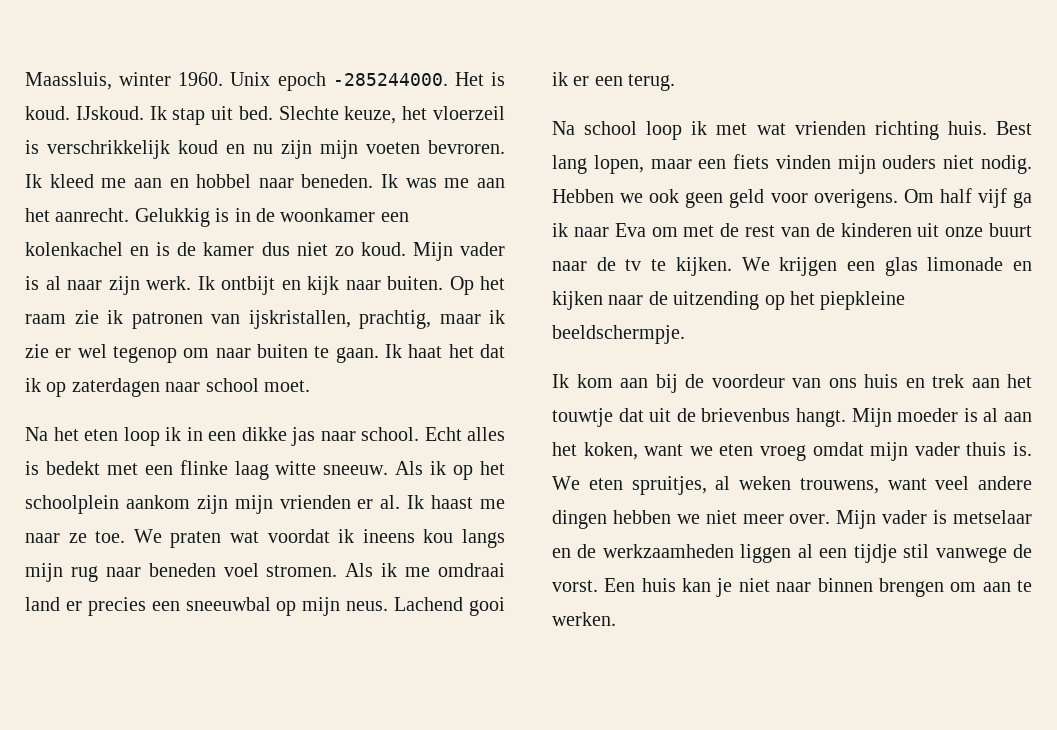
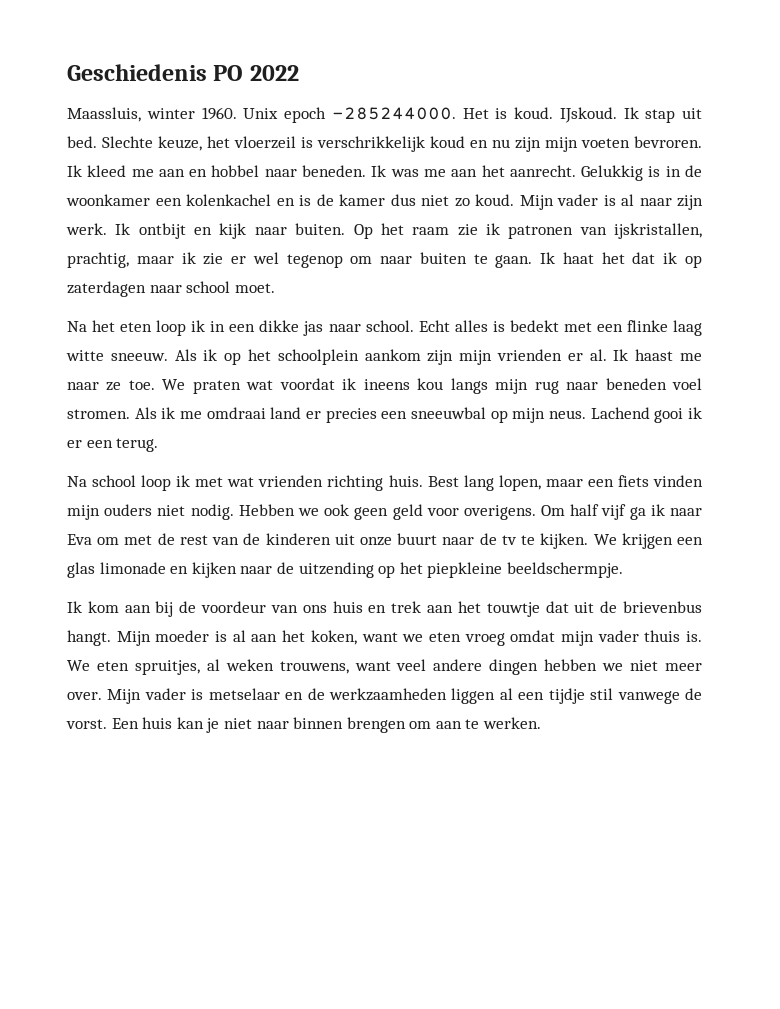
(25, 81) none -> [67,64,299,81] Geschiedenis PO 2022 //

